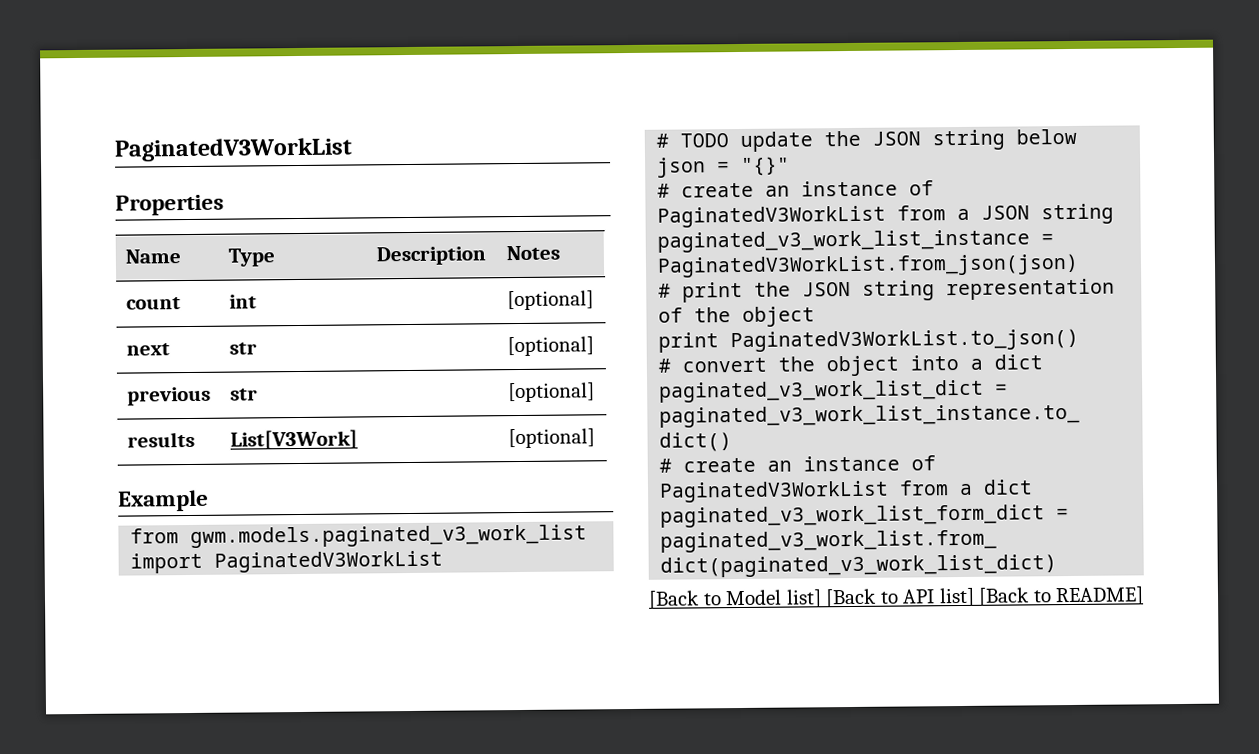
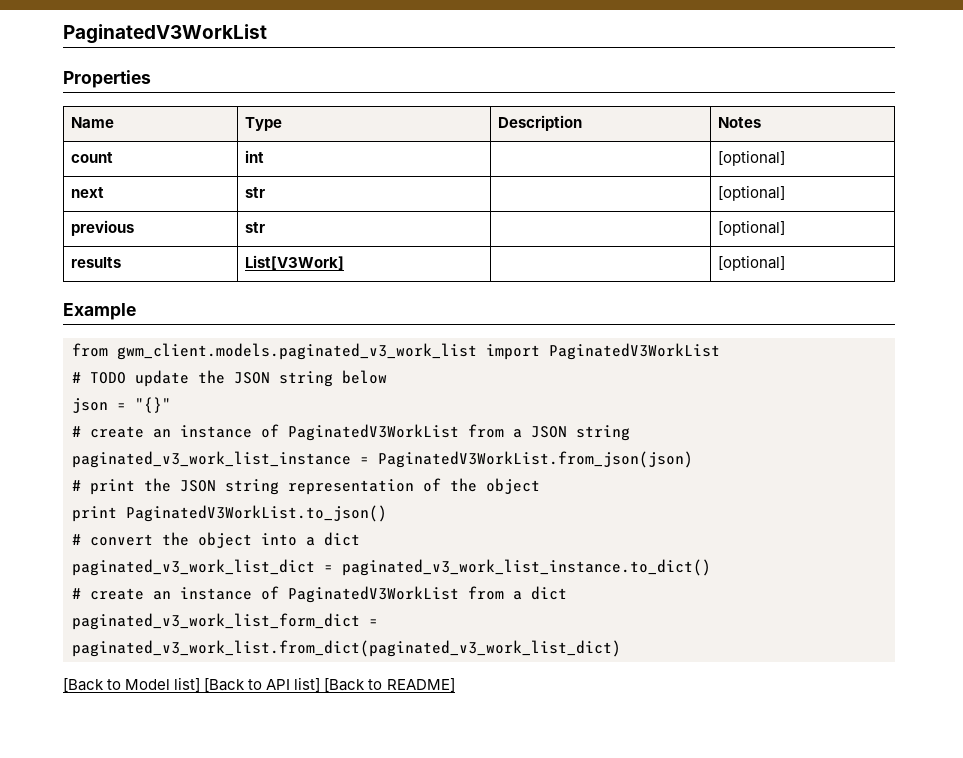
[190,524,588,548] gwm.models.paginated_v3_work_list -> [117,343,477,360] gwm_client.models.paginated_v3_work_list

